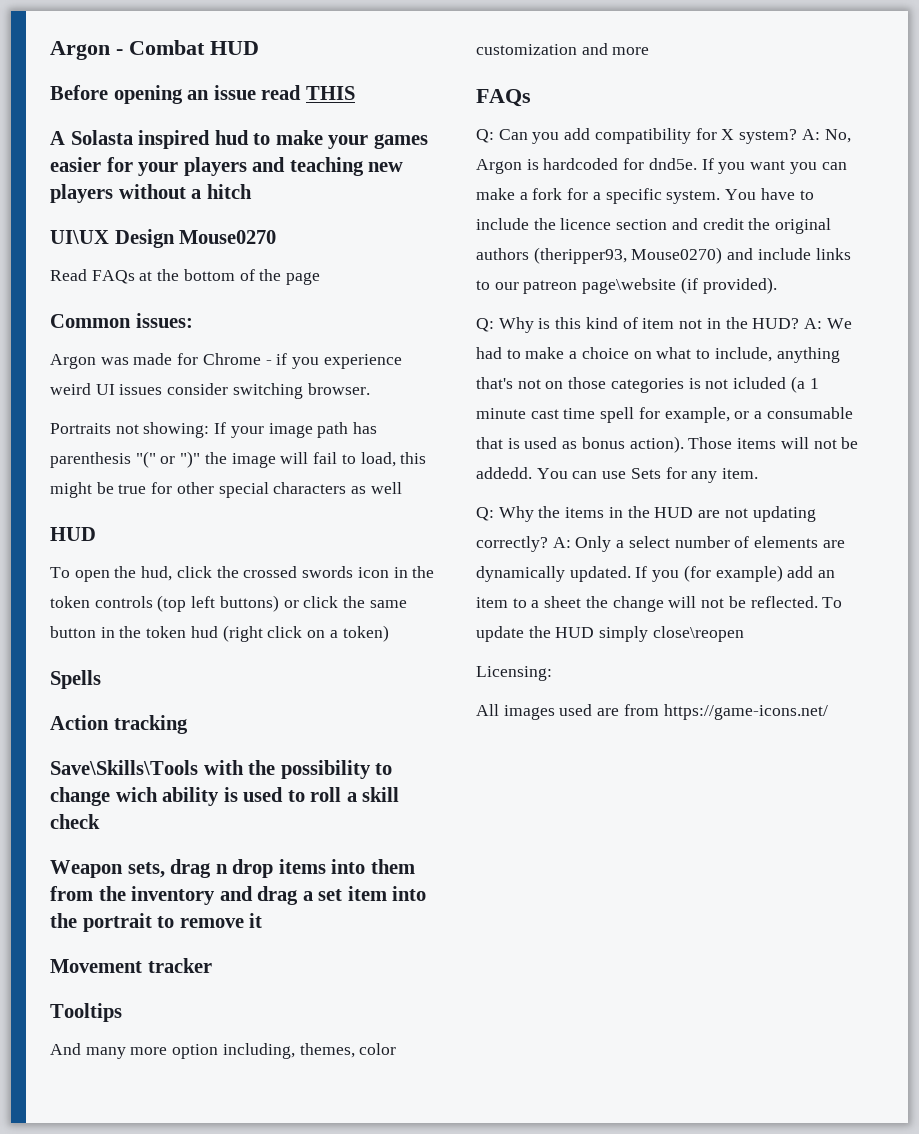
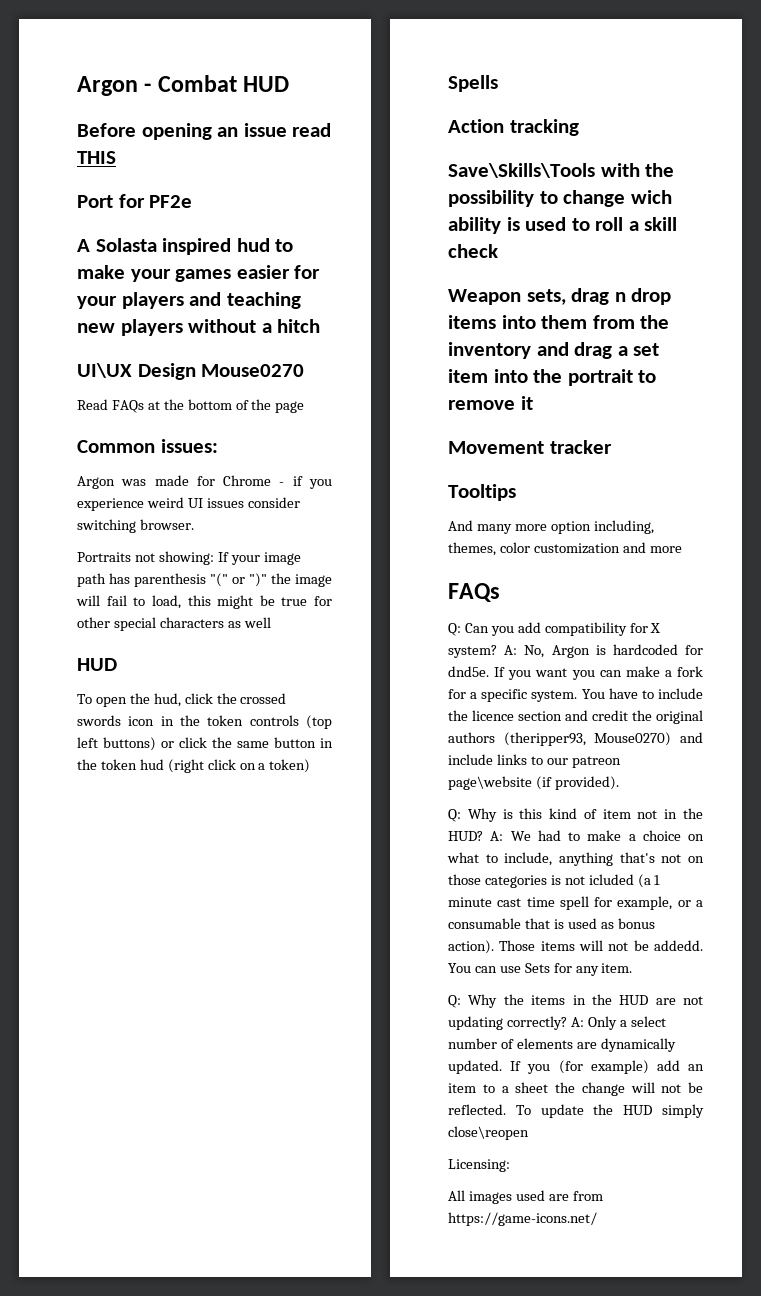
(355, 93) none -> [77,194,193,208] // Port for PF2e

